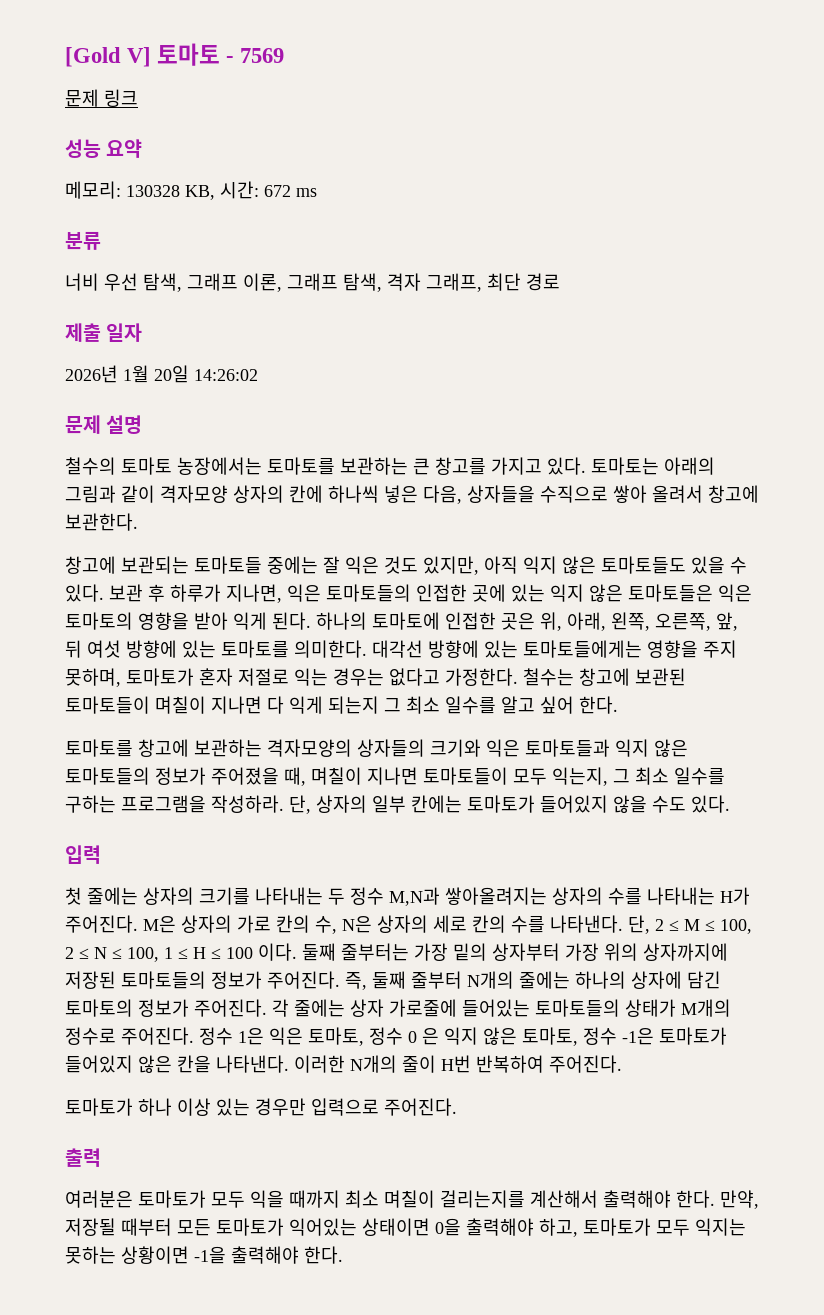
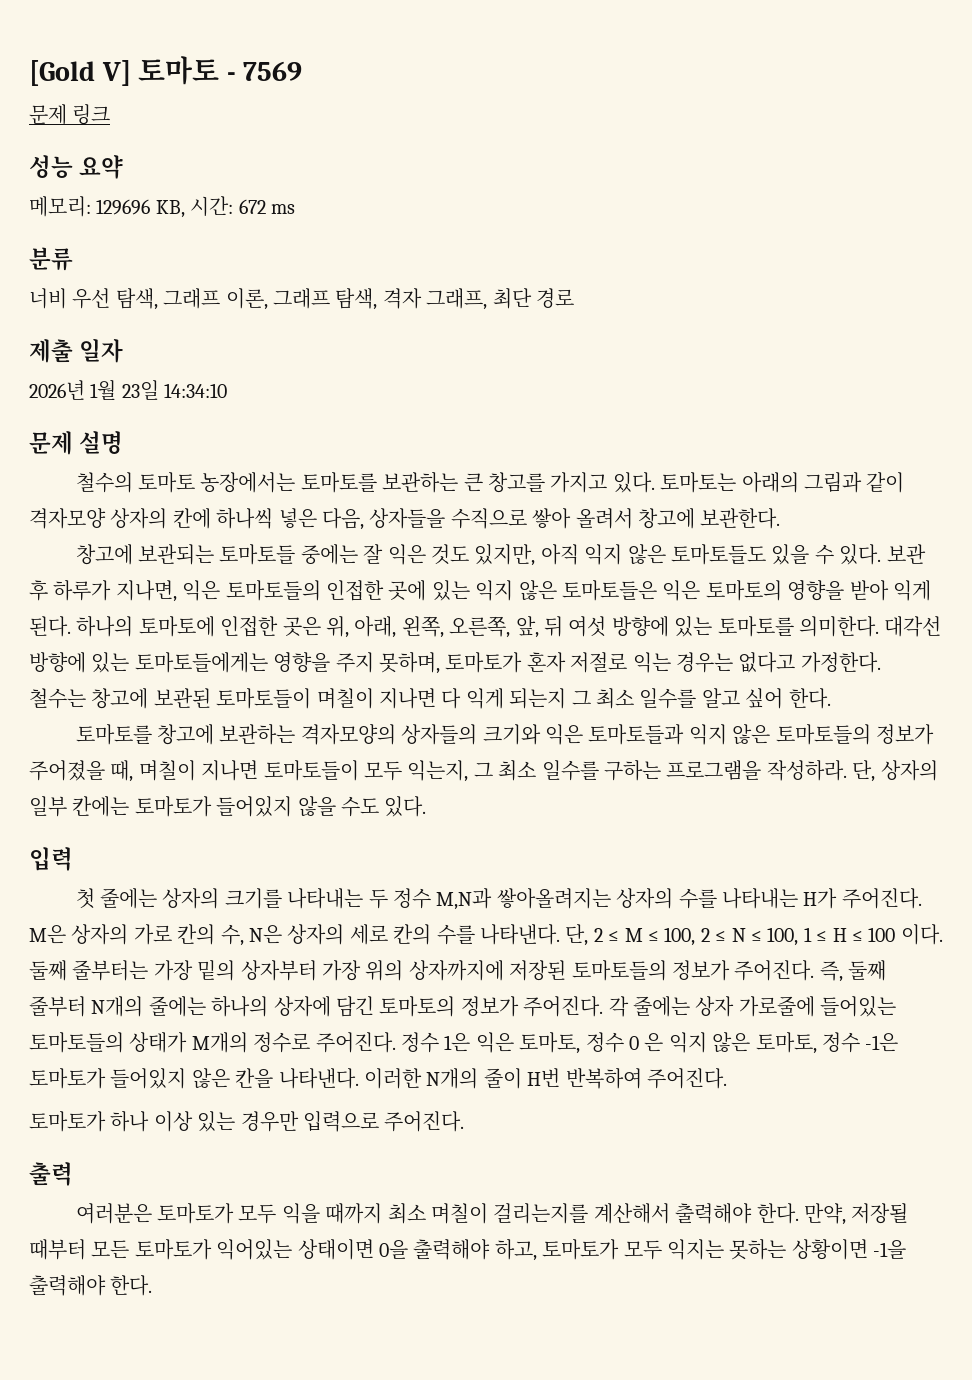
[126,185,180,197] 130328 -> [96,199,151,215] 129696
[154,365,258,383] 20일 14:26:02 -> [121,380,228,400] 23일 14:34:10

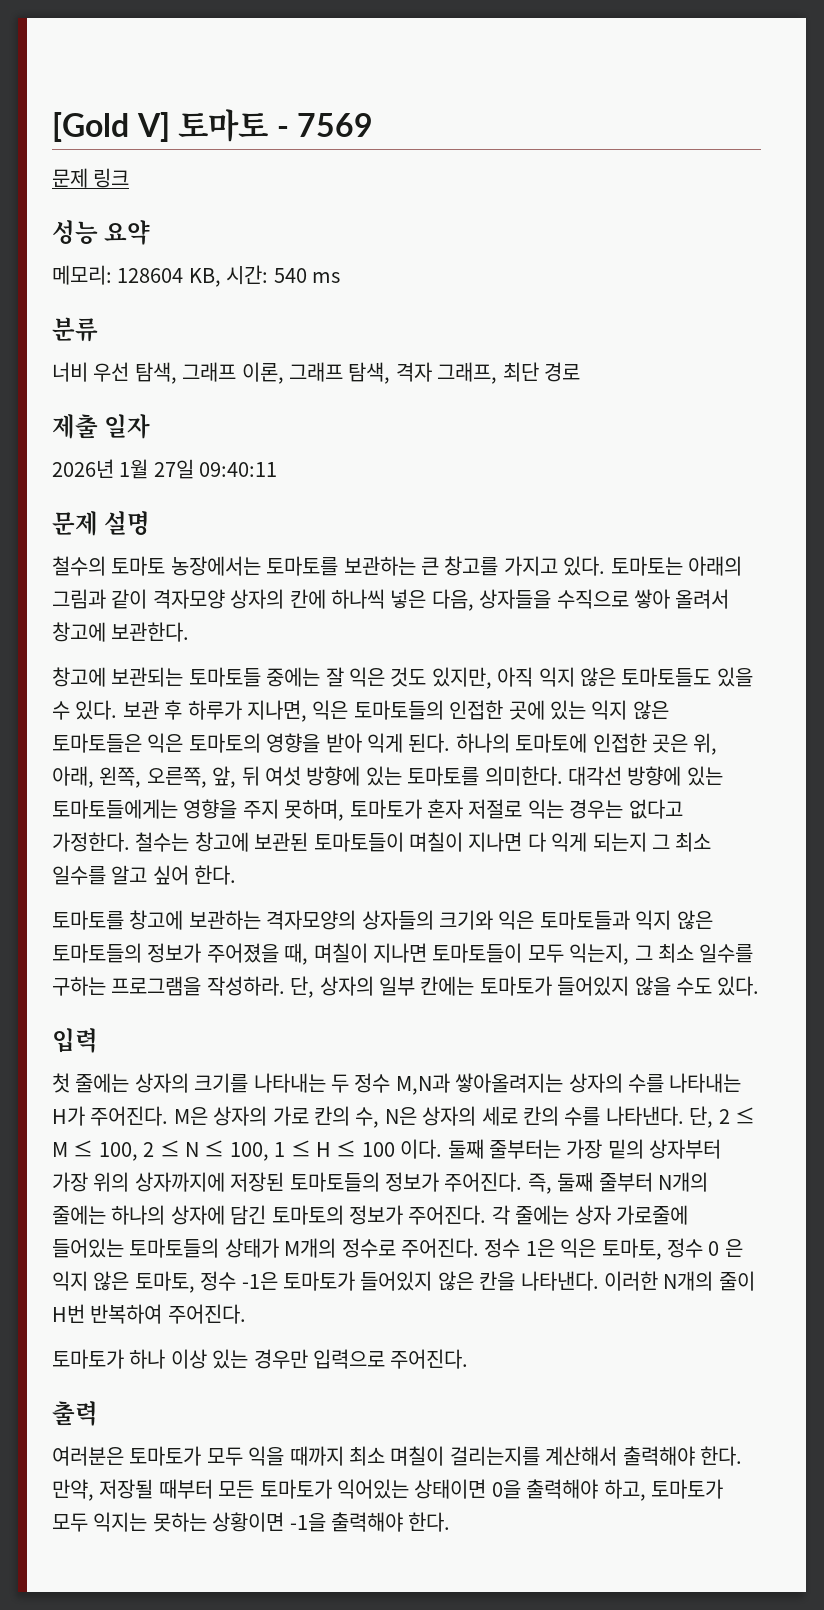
[96,199,151,215] 129696 -> [117,268,184,283] 128604
[238,199,266,214] 672 -> [273,268,307,283] 540
[121,380,228,400] 23일 14:34:10 -> [153,459,278,479] 27일 09:40:11

